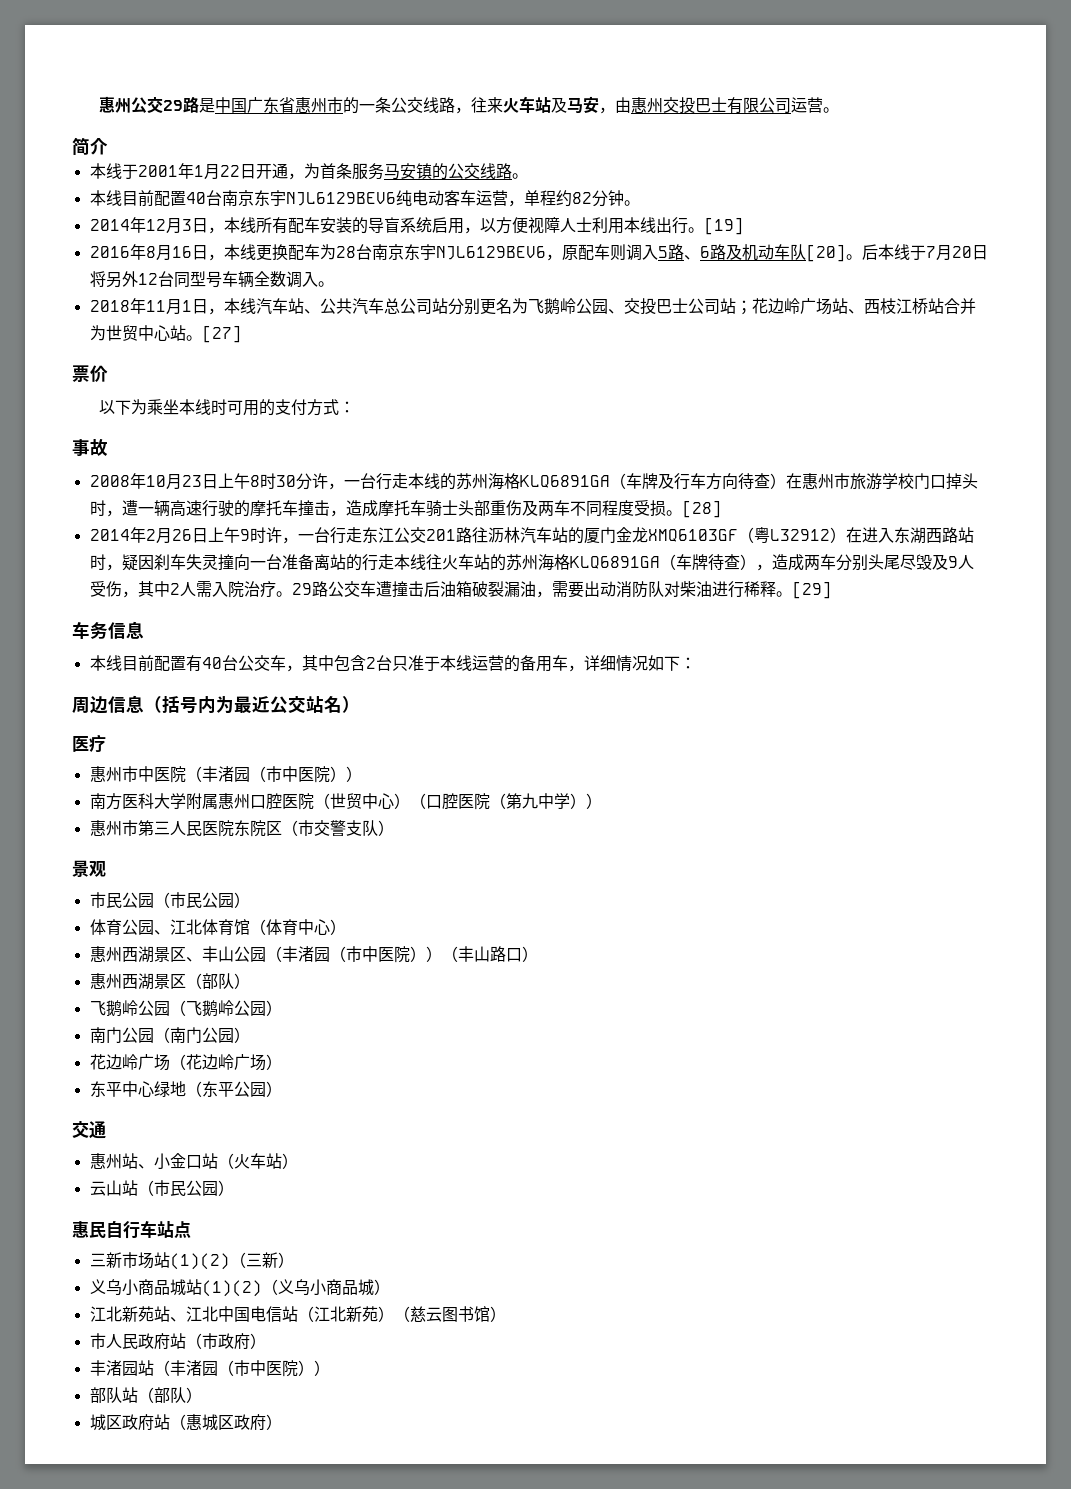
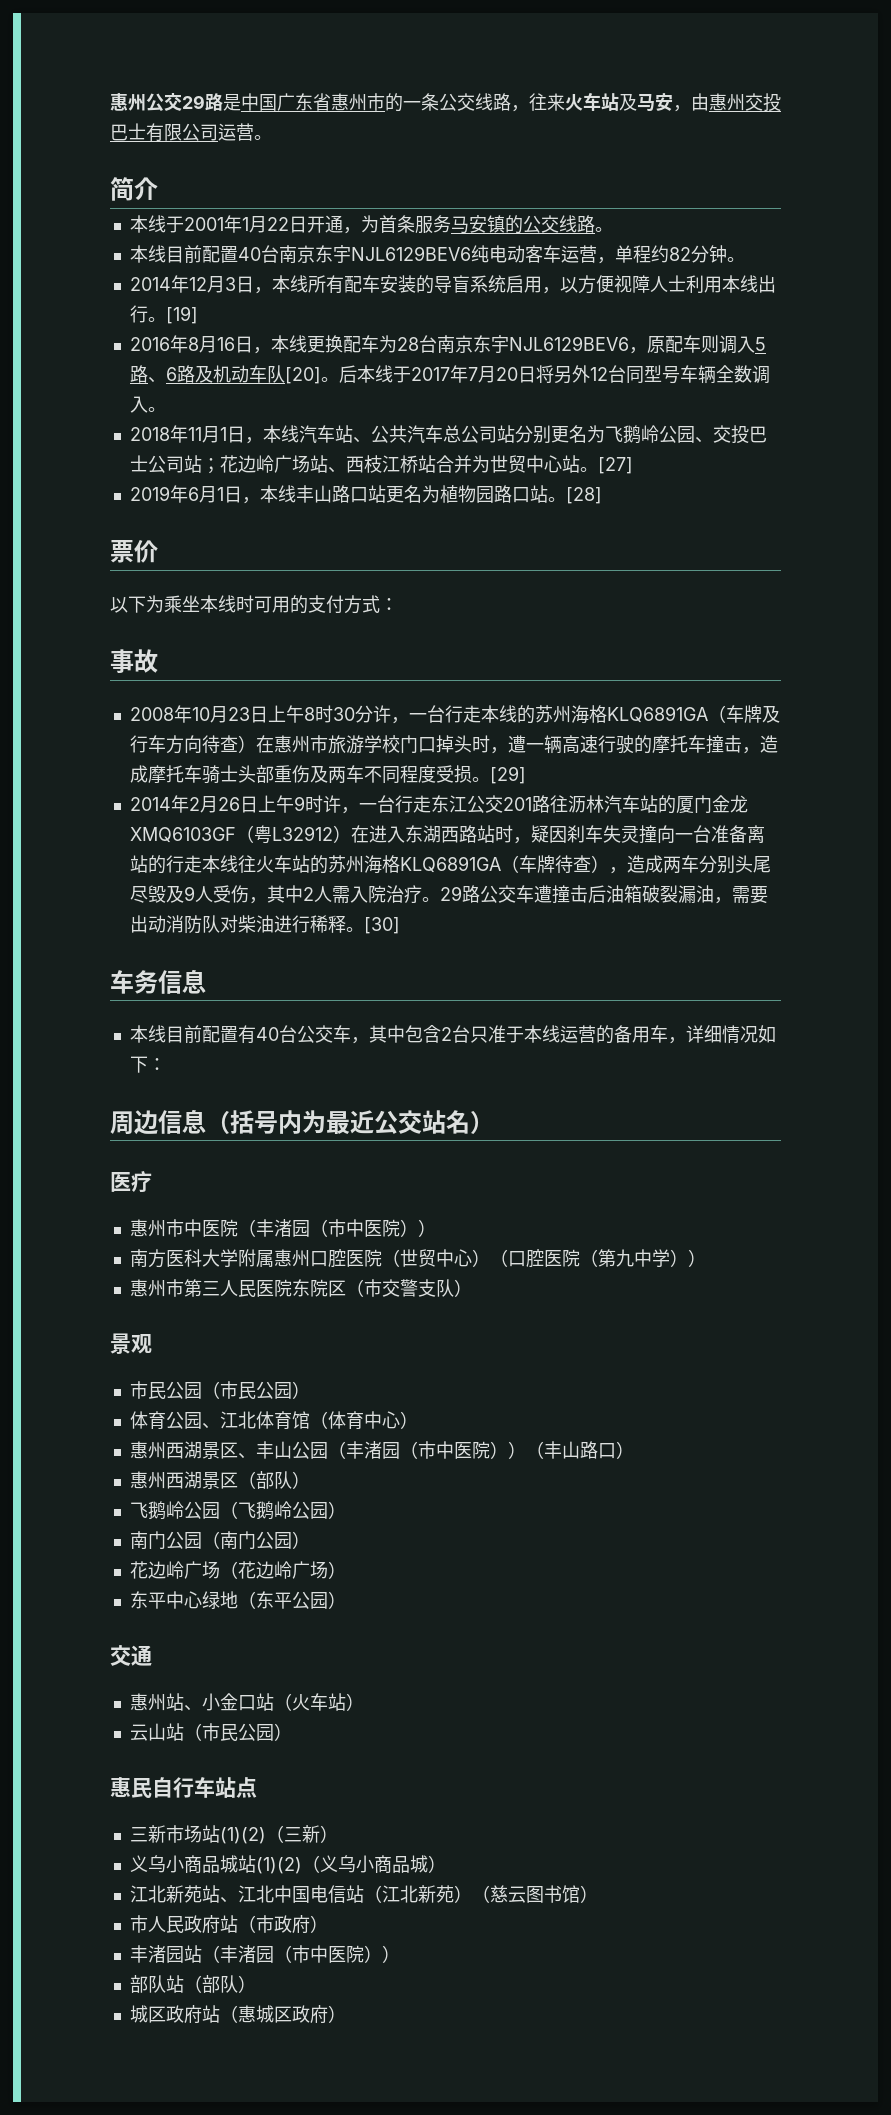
(926, 252) none -> [410,365,468,383] 2017年
(242, 334) none -> [129,484,602,504] // 2019年6月1日，本线丰山路口站更名为植物园路口站。[28]
[681,500,722,518] [28] -> [489,766,526,784] [29]
[791,581,832,599] [29] -> [363,917,400,934] [30]

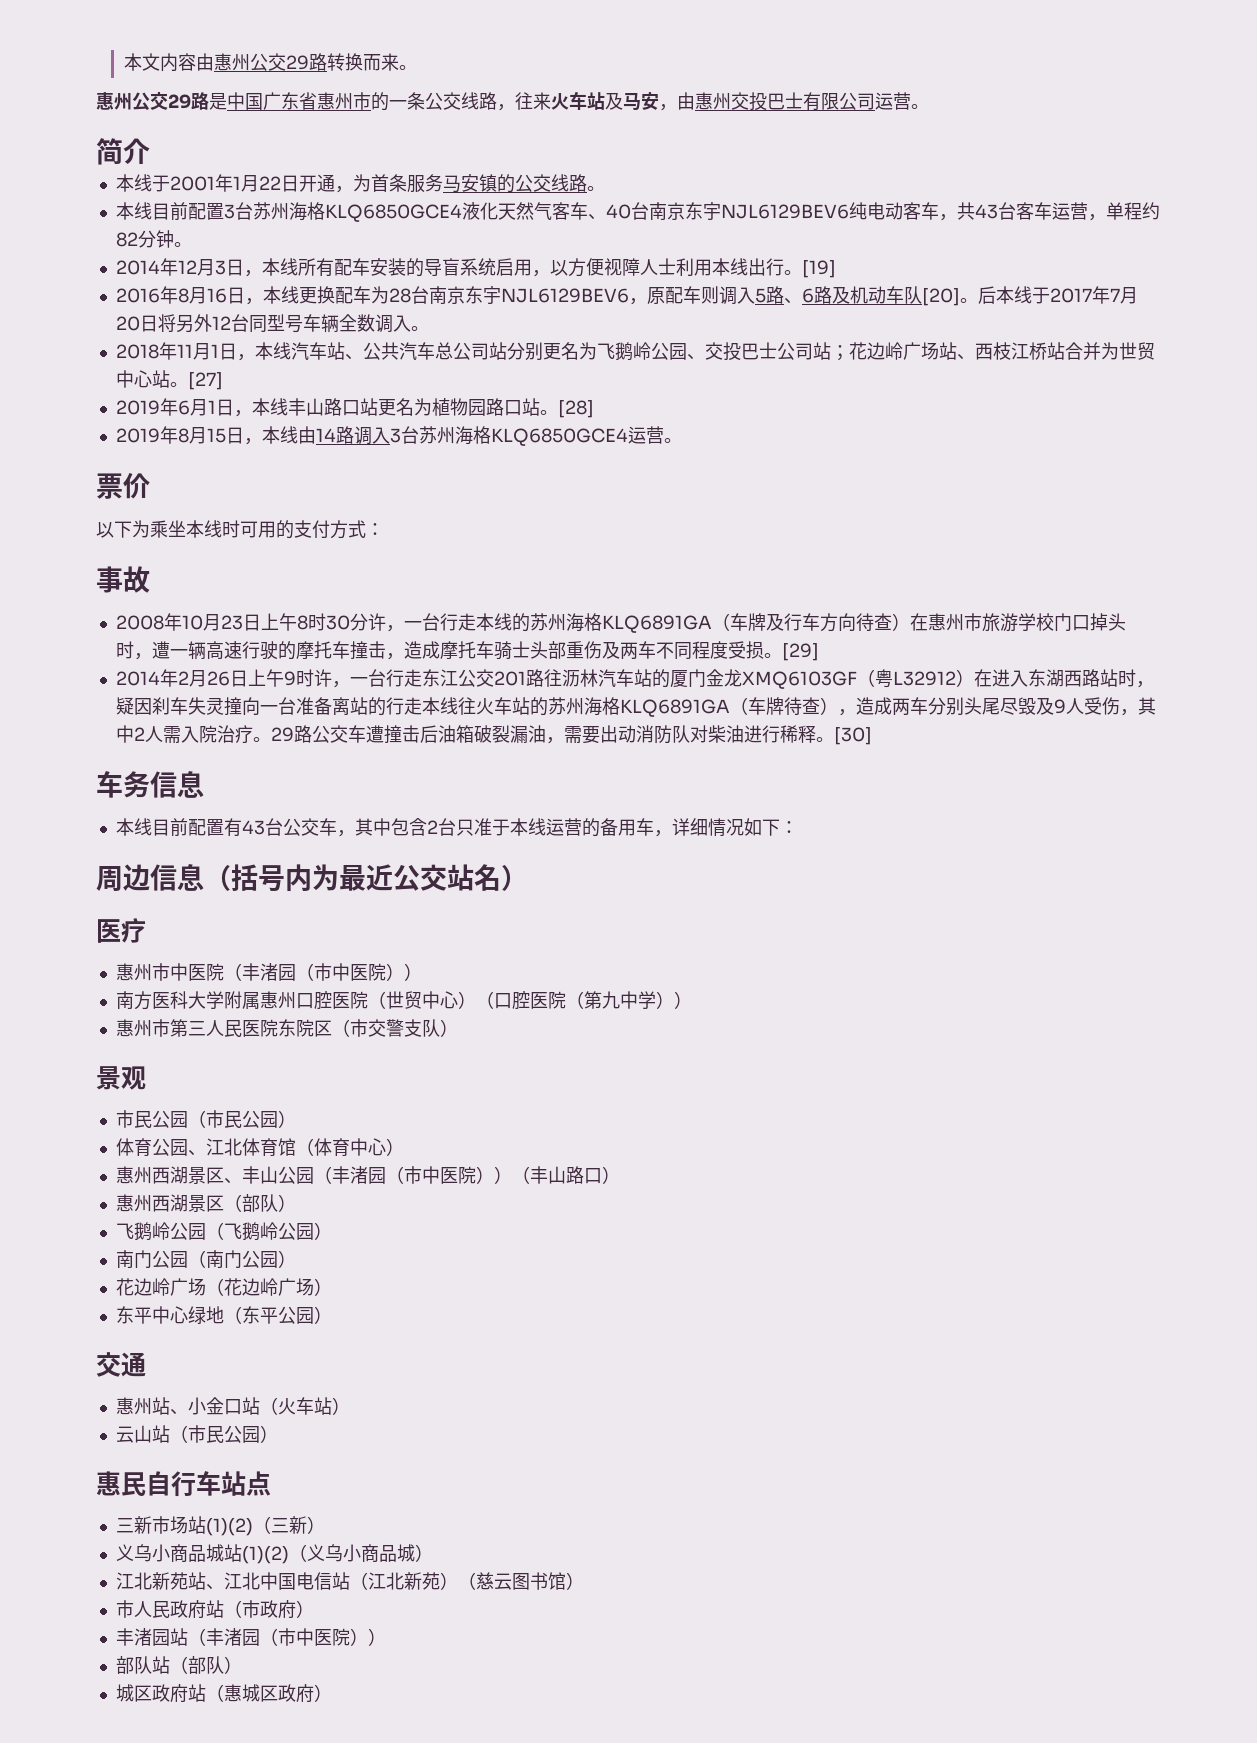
(110, 102) none -> [123,53,417,72] 本文内容由惠州公交29路转换而来。 //
(238, 254) none -> [223,202,606,222] 3台苏州海格KLQ6850GCE4液化天然气客车、
(561, 254) none -> [938,202,1052,221] ，共43台客车
(602, 495) none -> [115,426,682,446] // 2019年8月15日，本线由14路调入3台苏州海格KLQ6850GCE4运营。
[255,1027,279,1041] 40 -> [241,820,265,835] 43

